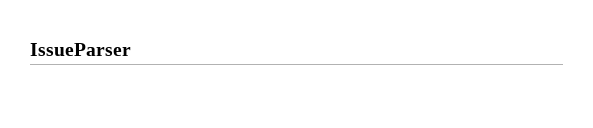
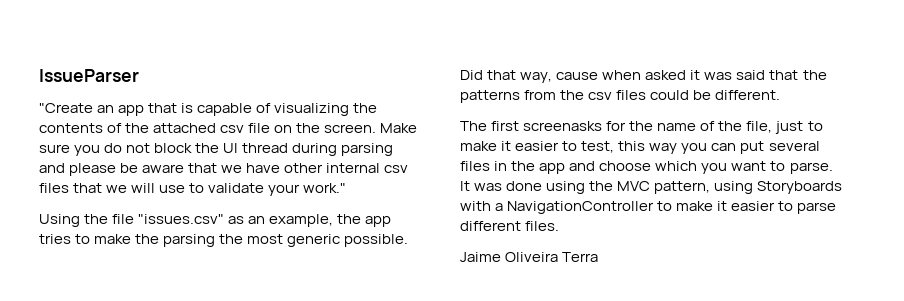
(131, 49) none -> [39,103,378,116] [39,123,418,133] [39,143,394,156] [39,163,409,176] [39,183,347,196] [39,214,392,227] [39,234,409,247] [460,70,827,83] [460,90,781,103] [460,121,823,134] [460,141,820,154] [460,161,833,174] [460,181,843,194] [460,201,837,214] [460,221,560,231] [460,252,599,262] // "Create an app that is capable of visualizing the contents of the attached csv file on the screen. Make sure you do not block the UI thread during parsing and please be aware that we have other internal csv files that we will use to validate your work." // Using the file "issues.csv" as an example, the app tries to make the parsing the most generic possible. Did that way, cause when asked it was said that the patterns from the csv files could be different. // The first screenasks for the name of the file, just to make it easier to test, this way you can put several files in the app and choose which you want to parse. It was done using the MVC pattern, using Storyboards with a NavigationController to make it easier to parse different files. // Jaime Oliveira Terra

